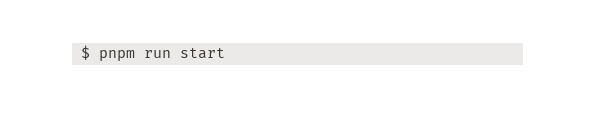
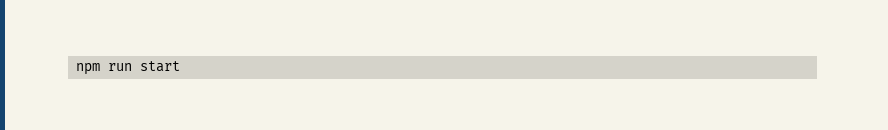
[80,45,135,61] $ pnpm -> [75,63,100,75] npm

